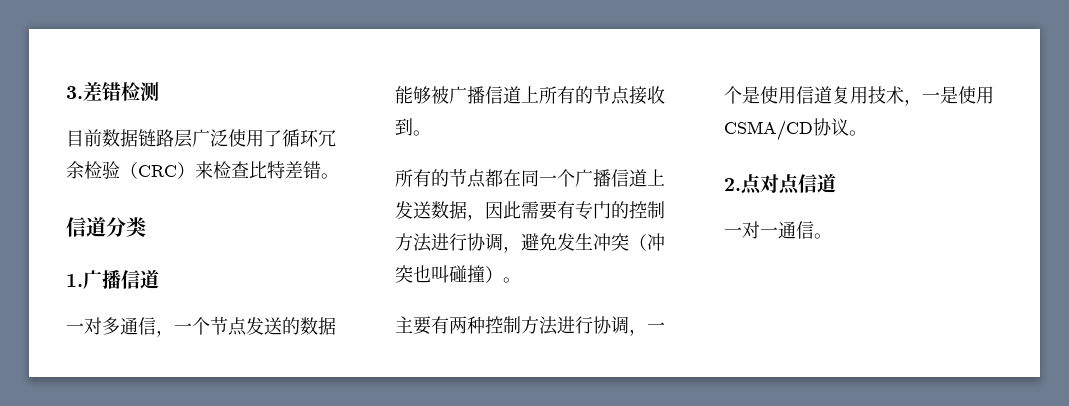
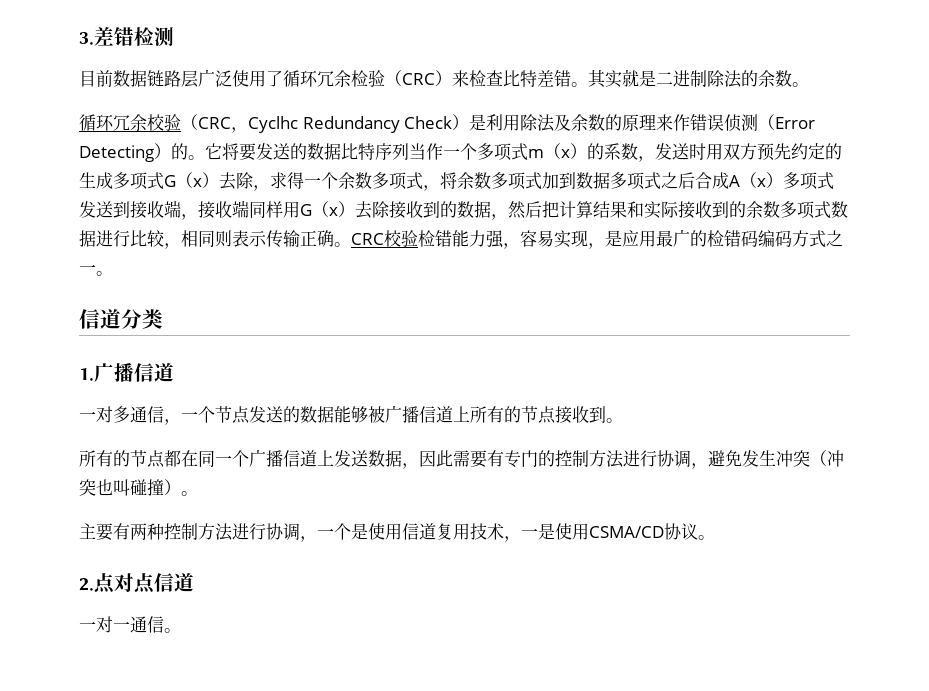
(339, 176) none -> [588,69,809,88] [79,114,816,133] [79,143,842,162] [79,172,834,191] [79,200,848,220] [79,229,843,249] [79,264,113,276] 其实就是二进制除法的余数。 // 循环冗余校验（CRC，Cyclhc Redundancy Check）是利用除法及余数的原理来作错误侦测（Error Detecting）的。它将要发送的数据比特序列当作一个多项式m（x）的系数，发送时用双方预先约定的生成多项式G（x）去除，求得一个余数多项式，将余数多项式加到数据多项式之后合成A（x）多项式发送到接收端，接收端同样用G（x）去除接收到的数据，然后把计算结果和实际接收到的余数多项式数据进行比较，相同则表示传输正确。CRC校验检错能力强，容易实现，是应用最广的检错码编码方式之一。

